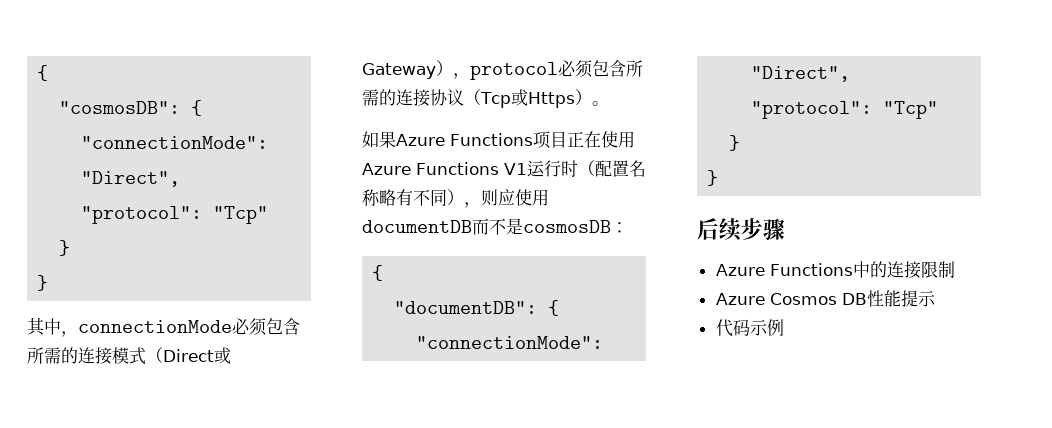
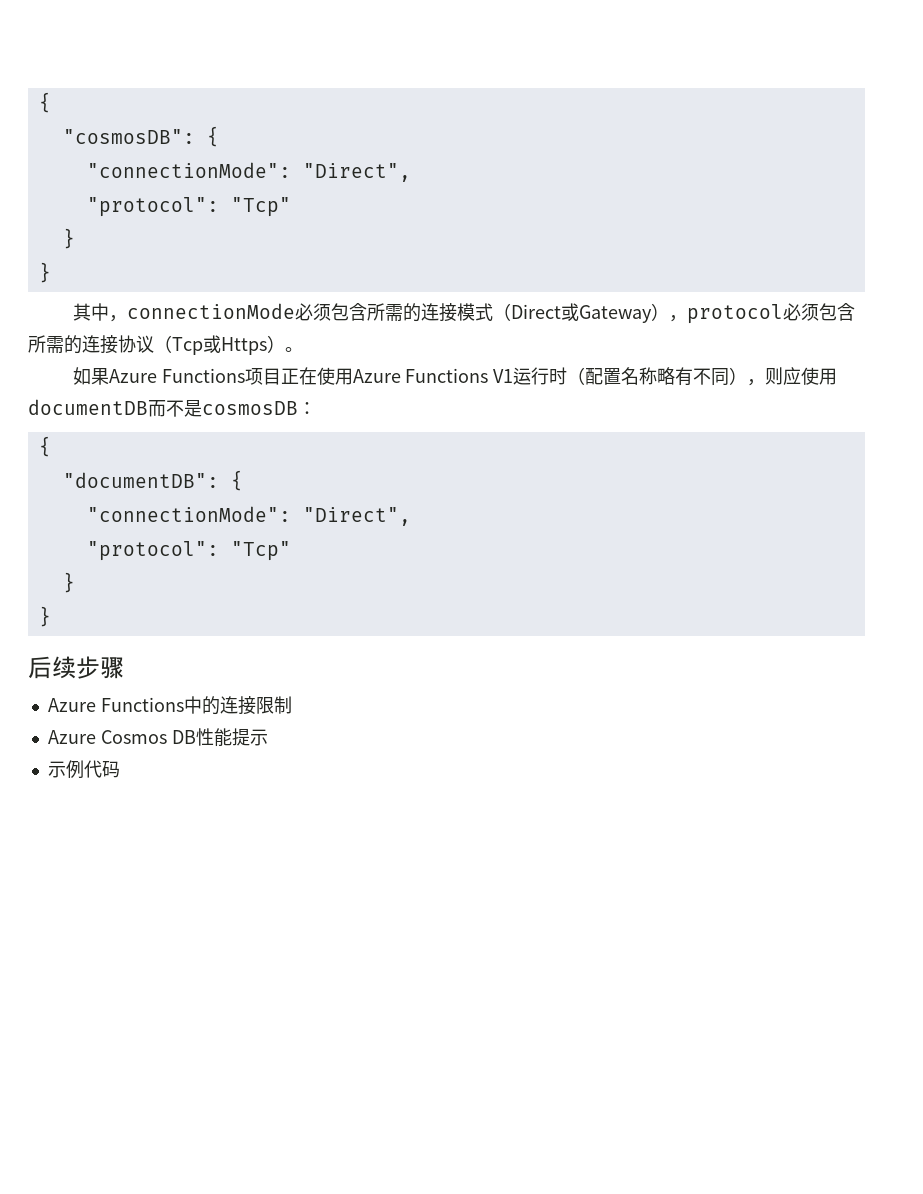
[715,319,784,337] 代码示例 -> [47,760,120,779] 示例代码

